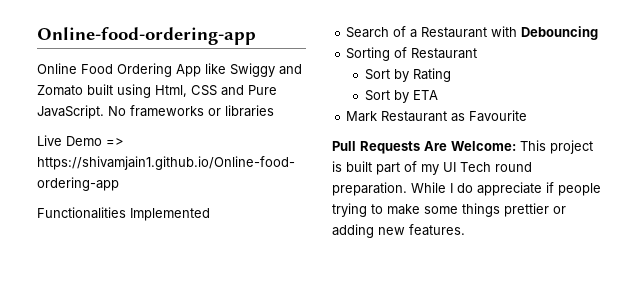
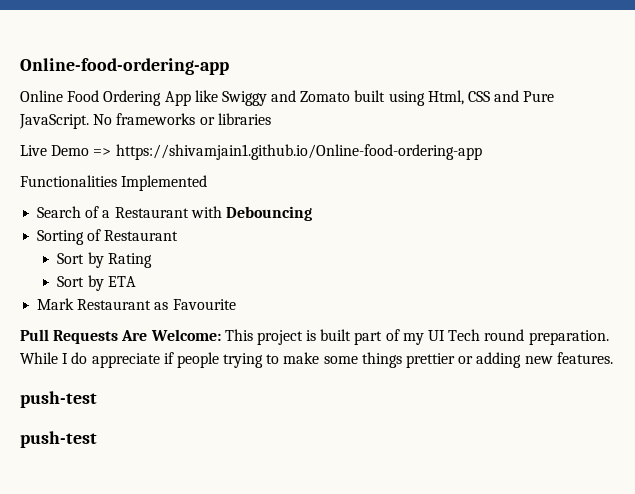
(465, 230) none -> [20,391,97,408] [20,431,97,448] // push-test // push-test

